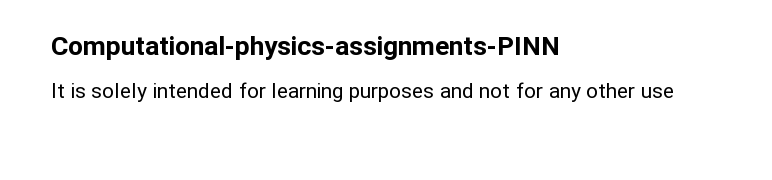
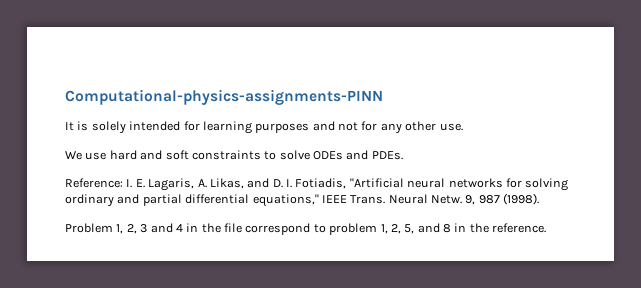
[641,87,675,98] use -> [439,123,463,131] [65,150,403,160] [65,178,569,191] [65,193,540,207] [65,223,547,235] use. // We use hard and soft constraints to solve ODEs and PDEs. // Reference: I. E. Lagaris, A. Likas, and D. I. Fotiadis, "Artificial neural networks for solving ordinary and partial differential equations," IEEE Trans. Neural Netw. 9, 987 (1998). // Problem 1, 2, 3 and 4 in the file correspond to problem 1, 2, 5, and 8 in the reference.

